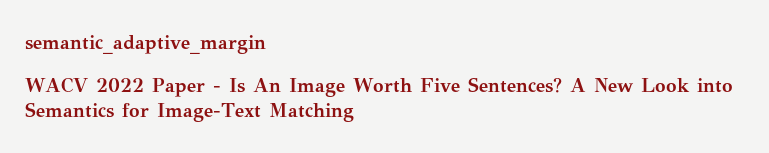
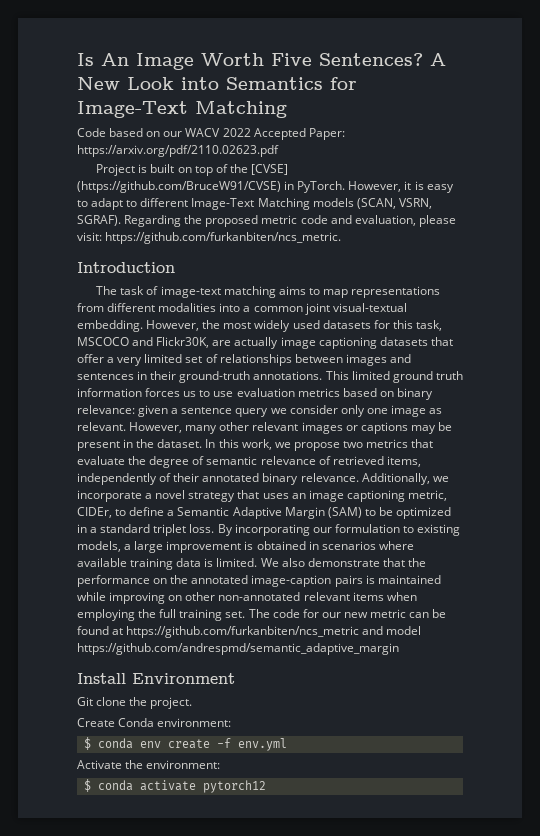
[25,35,266,54] [25,77,221,97] semantic_adaptive_margin // WACV 2022 Paper - -> (77, 59) none
(354, 112) none -> [77,128,345,140] [77,145,279,157] [96,164,288,176] [77,181,454,193] [77,198,432,210] [77,215,456,227] [77,232,342,244] [77,262,175,273] [96,286,441,298] [77,303,407,315] [77,320,442,332] [77,337,453,349] [77,354,411,366] [77,371,463,383] [77,388,433,400] [77,405,443,417] [77,422,452,434] [77,439,434,451] [77,456,421,468] [77,473,449,485] [77,490,447,502] [77,507,452,519] [77,524,461,536] [77,541,414,553] [77,558,426,570] [77,575,441,587] [77,592,417,604] [77,609,447,621] [77,626,422,638] [77,643,399,655] [77,673,235,684] [77,697,193,709] [77,718,232,727] [83,737,287,751] [77,760,221,769] [83,779,266,793] // Code based on our WACV 2022 Accepted Paper: https://arxiv.org/pdf/2110.02623.pdf // Project is built on top of the [CVSE] (https://github.com/BruceW91/CVSE) in PyTorch. However, it is easy to adapt to different Image-Text Matching models (SCAN, VSRN, SGRAF). Regarding the proposed metric code and evaluation, please visit: https://github.com/furkanbiten/ncs_metric. // Introduction // The task of image-text matching aims to map representations from different modalities into a common joint visual-textual embedding. However, the most widely used datasets for this task, MSCOCO and Flickr30K, are actually image captioning datasets that offer a very limited set of relationships between images and sentences in their ground-truth annotations. This limited ground truth information forces us to use evaluation metrics based on binary relevance: given a sentence query we consider only one image as relevant. However, many other relevant images or captions may be present in the dataset. In this work, we propose two metrics that evaluate the degree of semantic relevance of retrieved items, independently of their annotated binary relevance. Additionally, we incorporate a novel strategy that uses an image captioning metric, CIDEr, to define a Semantic Adaptive Margin (SAM) to be optimized in a standard triplet loss. By incorporating our formulation to existing models, a large improvement is obtained in scenarios where available training data is limited. We also demonstrate that the performance on the annotated image-caption pairs is maintained while improving on other non-annotated relevant items when employing the full training set. The code for our new metric can be found at https://github.com/furkanbiten/ncs_metric and model https://github.com/andrespmd/semantic_adaptive_margin // Install Environment // Git clone the project. // Create Conda environment: // $ conda env create -f env.yml // Activate the environment: // $ conda activate pytorch12

